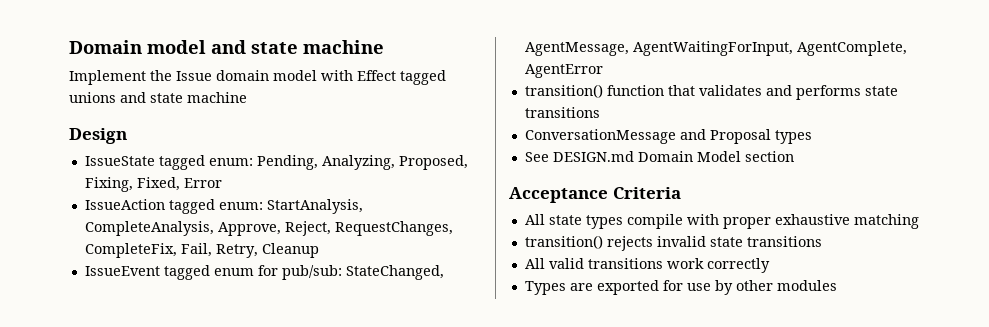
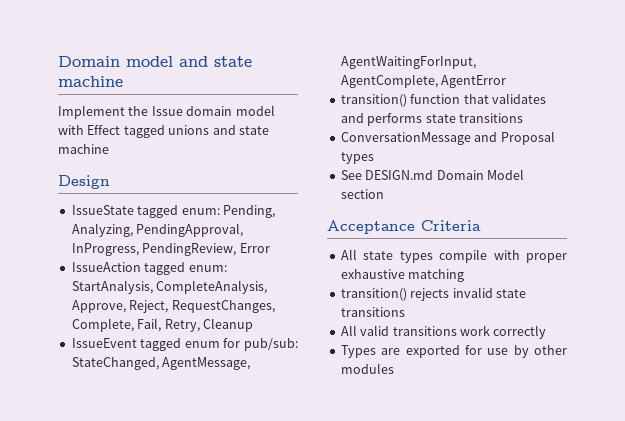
[398,155,468,170] [84,177,180,192] Proposed, Fixing, Fixed, -> [136,223,244,237] [71,243,237,256] PendingApproval, InProgress, PendingReview,
[84,243,177,258] CompleteFix, -> [71,318,134,332] Complete,

